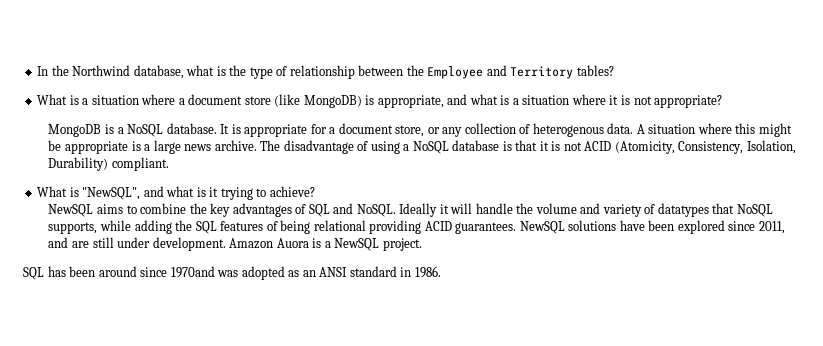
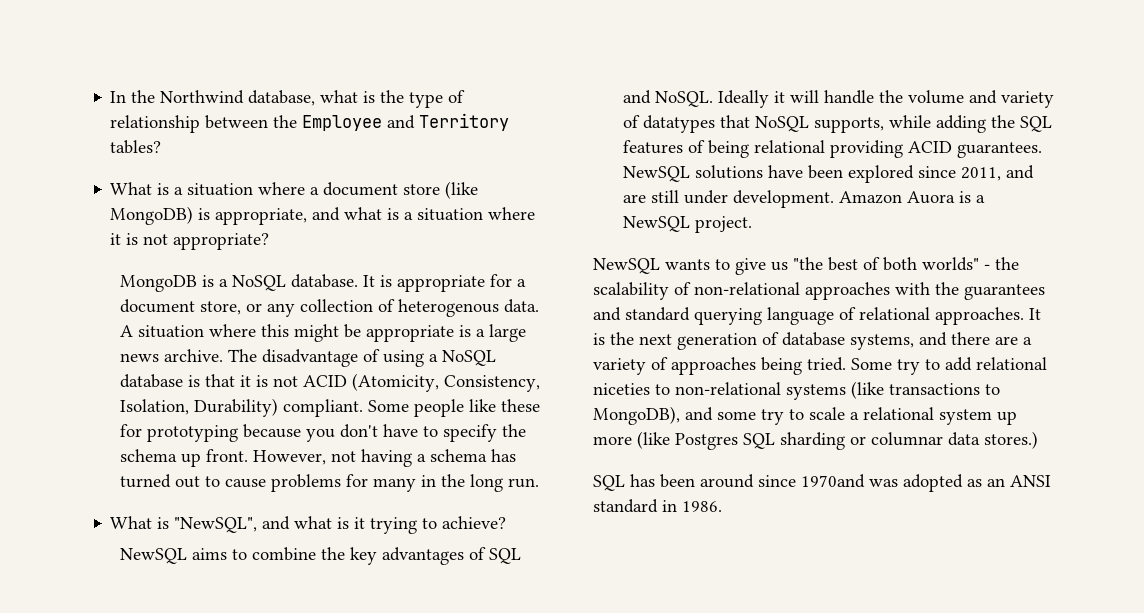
(170, 164) none -> [367,399,540,417] [119,424,526,442] [119,449,516,467] [119,474,539,492] Some people like these for prototyping because you don't have to specify the schema up front. However, not having a schema has turned out to cause problems for many in the long run.
(422, 244) none -> [593,257,1019,275] [593,282,1045,300] [593,307,1041,325] [593,332,1032,350] [593,357,1047,375] [593,381,1000,400] [593,406,1017,425] [593,431,1038,450] // NewSQL wants to give us "the best of both worlds" - the scalability of non-relational approaches with the guarantees and standard querying language of relational approaches. It is the next generation of database systems, and there are a variety of approaches being tried. Some try to add relational niceties to non-relational systems (like transactions to MongoDB), and some try to scale a relational system up more (like Postgres SQL sharding or columnar data stores.)

